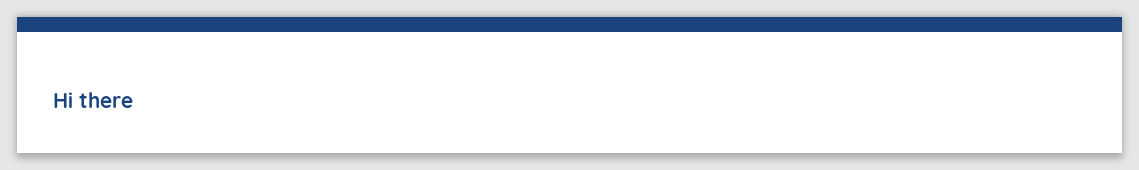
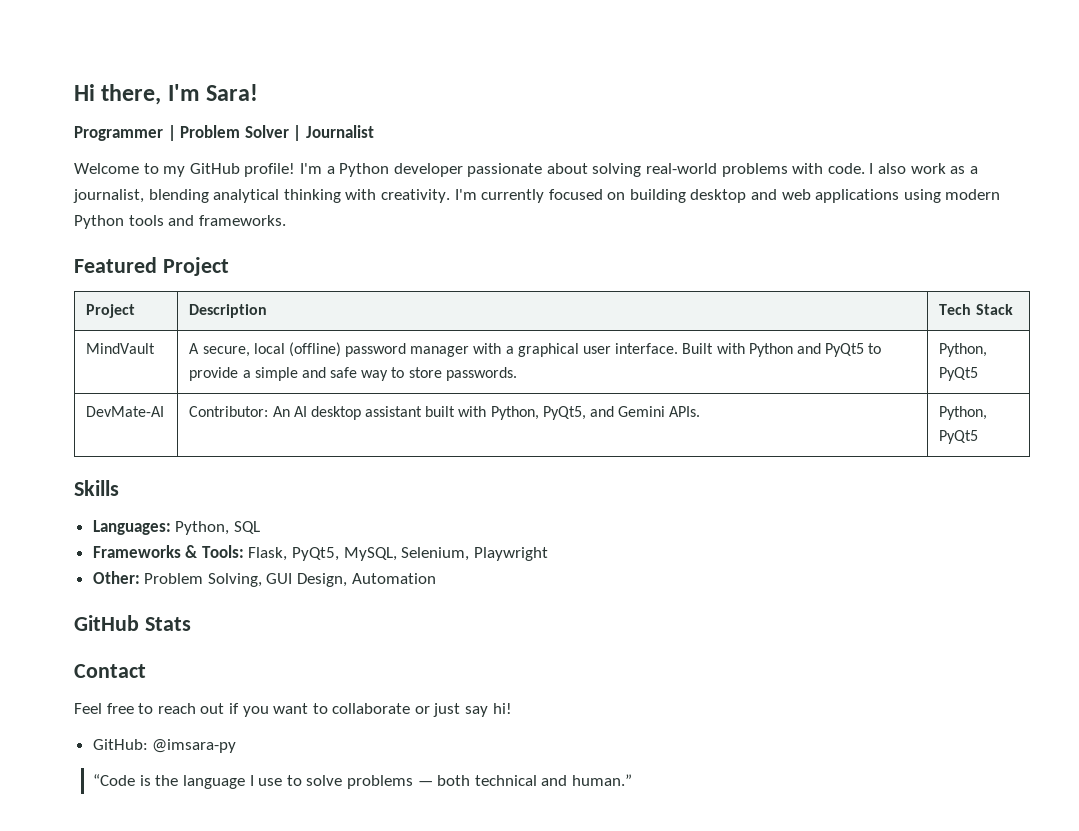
[79,92,133,108] there -> [101,84,259,105] [74,125,374,141] [74,163,978,177] [73,189,1001,203] [74,215,286,229] [74,257,229,276] [86,304,136,318] [189,304,268,318] [939,304,1013,315] [86,343,156,354] [189,342,882,357] [189,367,517,381] [939,343,988,357] [939,367,979,381] [86,406,165,417] [189,406,701,420] [939,406,988,420] [939,430,979,444] [74,480,119,496] [92,520,260,535] [92,545,548,561] [92,571,436,587] [74,615,191,631] [74,664,146,678] [74,703,512,717] [92,739,237,753] [93,774,632,789] there, I'm Sara! // Programmer | Problem Solver | Journalist // Welcome to my GitHub profile! I'm a Python developer passionate about solving real-world problems with code. I also work as a journalist, blending analytical thinking with creativity. I'm currently focused on building desktop and web applications using modern Python tools and frameworks. // Featured Project // Project | Description | Tech Stack // MindVault | A secure, local (offline) password manager with a graphical user interface. Built with Python and PyQt5 to provide a simple and safe way to store passwords. | Python, PyQt5 // DevMate-AI | Contributor: An AI desktop assistant built with Python, PyQt5, and Gemini APIs. | Python, PyQt5 // Skills // Languages: Python, SQL // Frameworks & Tools: Flask, PyQt5, MySQL, Selenium, Playwright // Other: Problem Solving, GUI Design, Automation // GitHub Stats // Contact // Feel free to reach out if you want to collaborate or just say hi! // GitHub: @imsara-py // “Code is the language I use to solve problems — both technical and human.”

